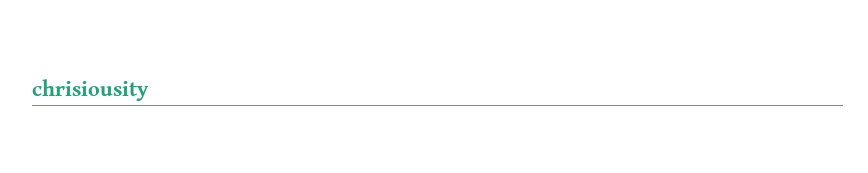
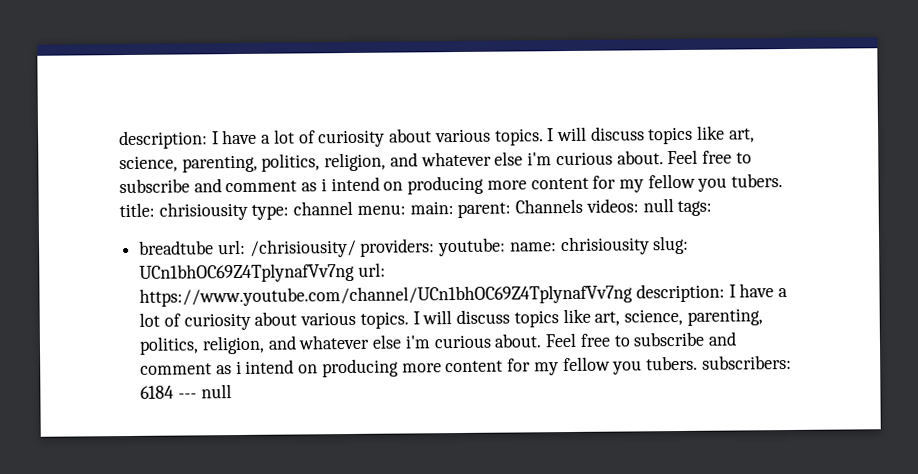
[32,79,149,101] chrisiousity -> [119,125,755,150] [119,149,752,173] [119,173,784,195] [119,198,713,221] [139,235,690,258] [139,262,386,283] [139,283,789,307] [139,308,763,331] [139,331,736,355] [140,354,792,378] [140,384,232,399] description: I have a lot of curiosity about various topics. I will discuss topics like art, science, parenting, politics, religion, and whatever else i'm curious about. Feel free to subscribe and comment as i intend on producing more content for my fellow you tubers. title: chrisiousity type: channel menu: main: parent: Channels videos: null tags: // breadtube url: /chrisiousity/ providers: youtube: name: chrisiousity slug: UCn1bhOC69Z4TplynafVv7ng url: https://www.youtube.com/channel/UCn1bhOC69Z4TplynafVv7ng description: I have a lot of curiosity about various topics. I will discuss topics like art, science, parenting, politics, religion, and whatever else i'm curious about. Feel free to subscribe and comment as i intend on producing more content for my fellow you tubers. subscribers: 6184 --- null

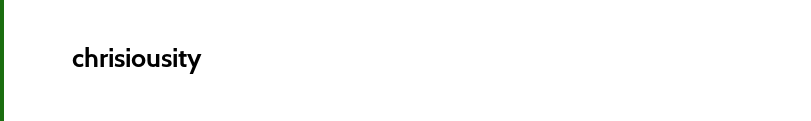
[119,125,755,150] [119,149,752,173] [119,173,784,195] [119,198,713,221] [139,235,690,258] [139,262,386,283] [139,283,789,307] [139,308,763,331] [139,331,736,355] [140,354,792,378] [140,384,232,399] description: I have a lot of curiosity about various topics. I will discuss topics like art, science, parenting, politics, religion, and whatever else i'm curious about. Feel free to subscribe and comment as i intend on producing more content for my fellow you tubers. title: chrisiousity type: channel menu: main: parent: Channels videos: null tags: // breadtube url: /chrisiousity/ providers: youtube: name: chrisiousity slug: UCn1bhOC69Z4TplynafVv7ng url: https://www.youtube.com/channel/UCn1bhOC69Z4TplynafVv7ng description: I have a lot of curiosity about various topics. I will discuss topics like art, science, parenting, politics, religion, and whatever else i'm curious about. Feel free to subscribe and comment as i intend on producing more content for my fellow you tubers. subscribers: 6184 --- null -> [72,47,202,74] chrisiousity

